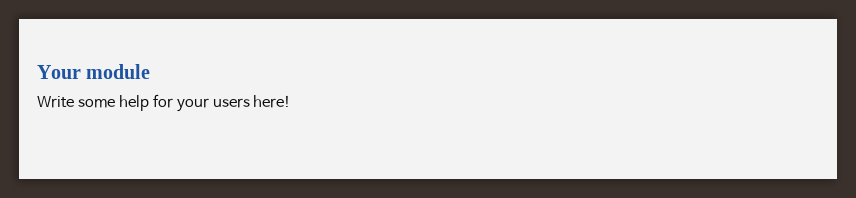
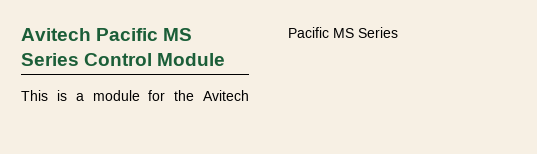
[37,64,151,79] [37,94,292,112] Your module // Write some help for your users here! -> [21,28,193,41] [21,53,226,66] [21,90,249,101] [288,27,398,38] Avitech Pacific MS Series Control Module // This is a module for the Avitech Pacific MS Series

